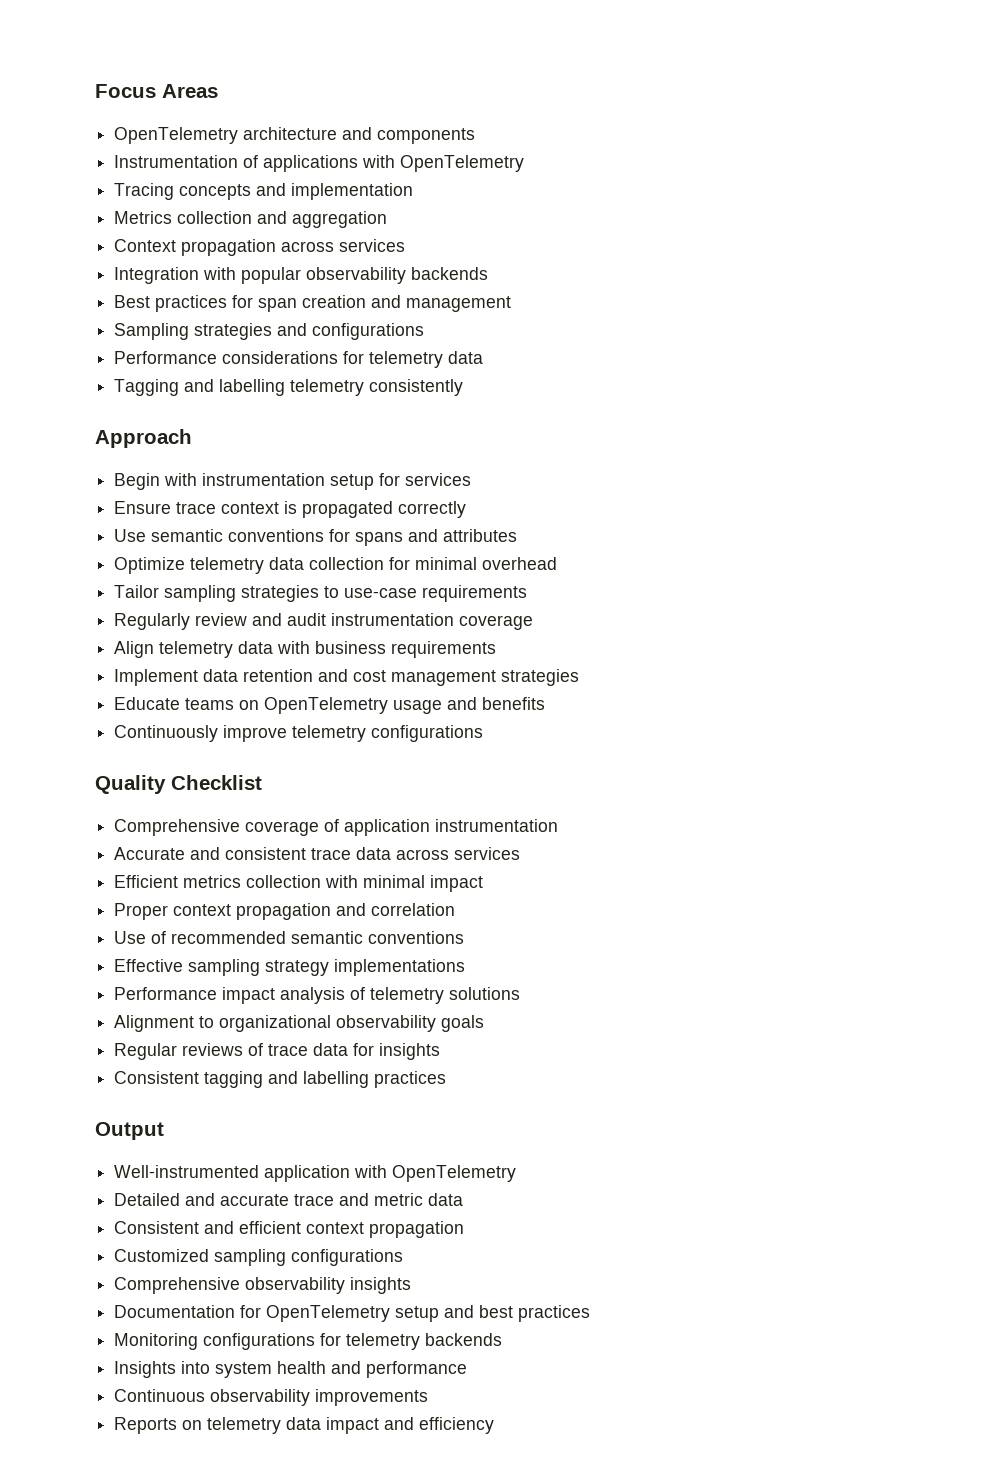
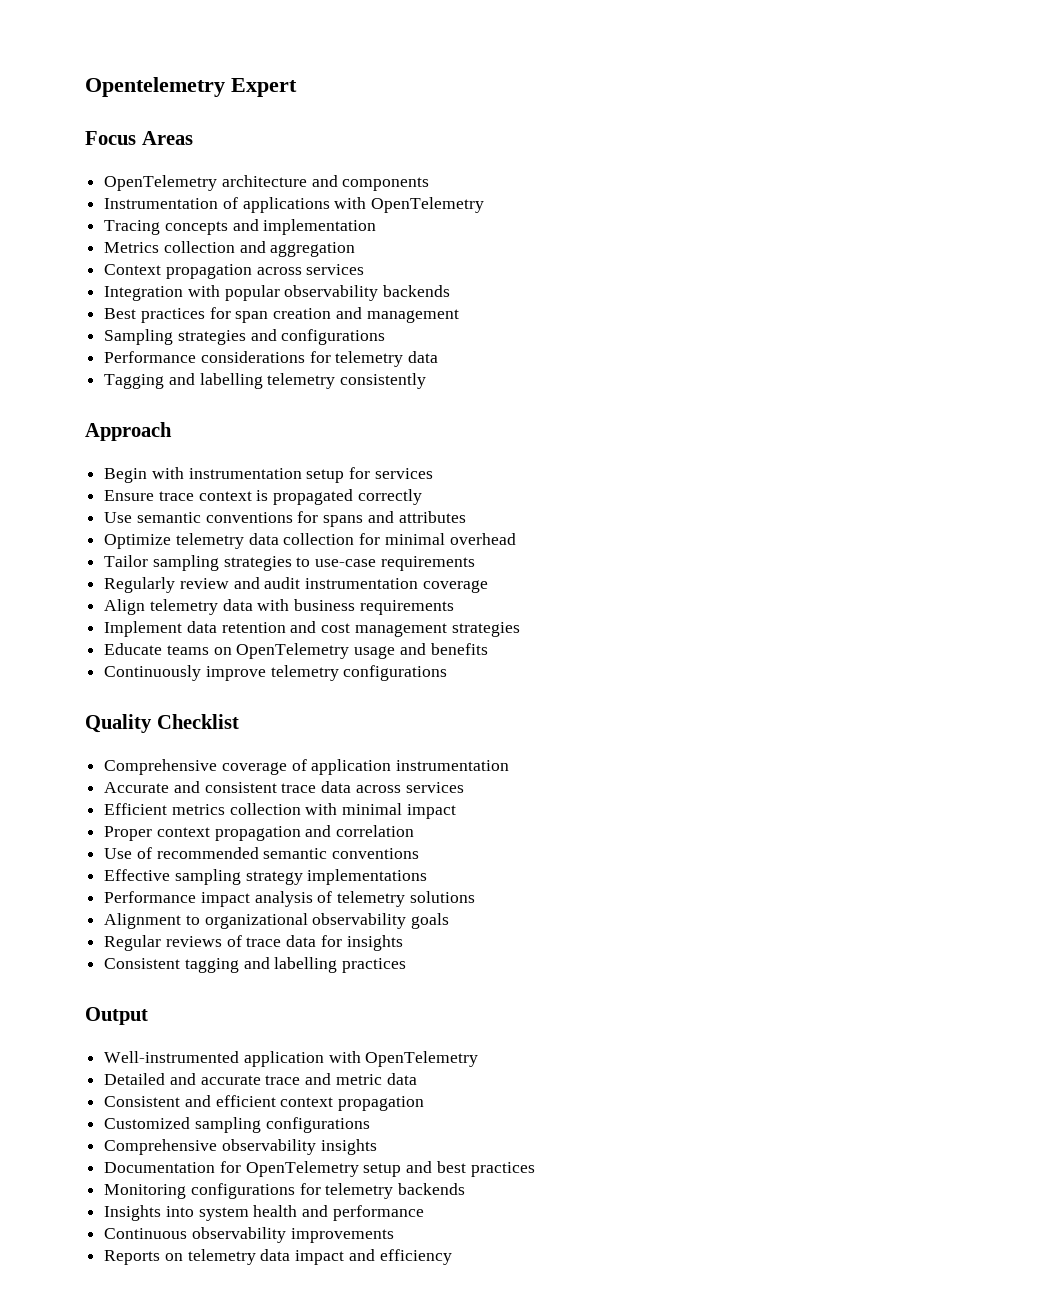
(95, 91) none -> [85,77,297,97] Opentelemetry Expert //

